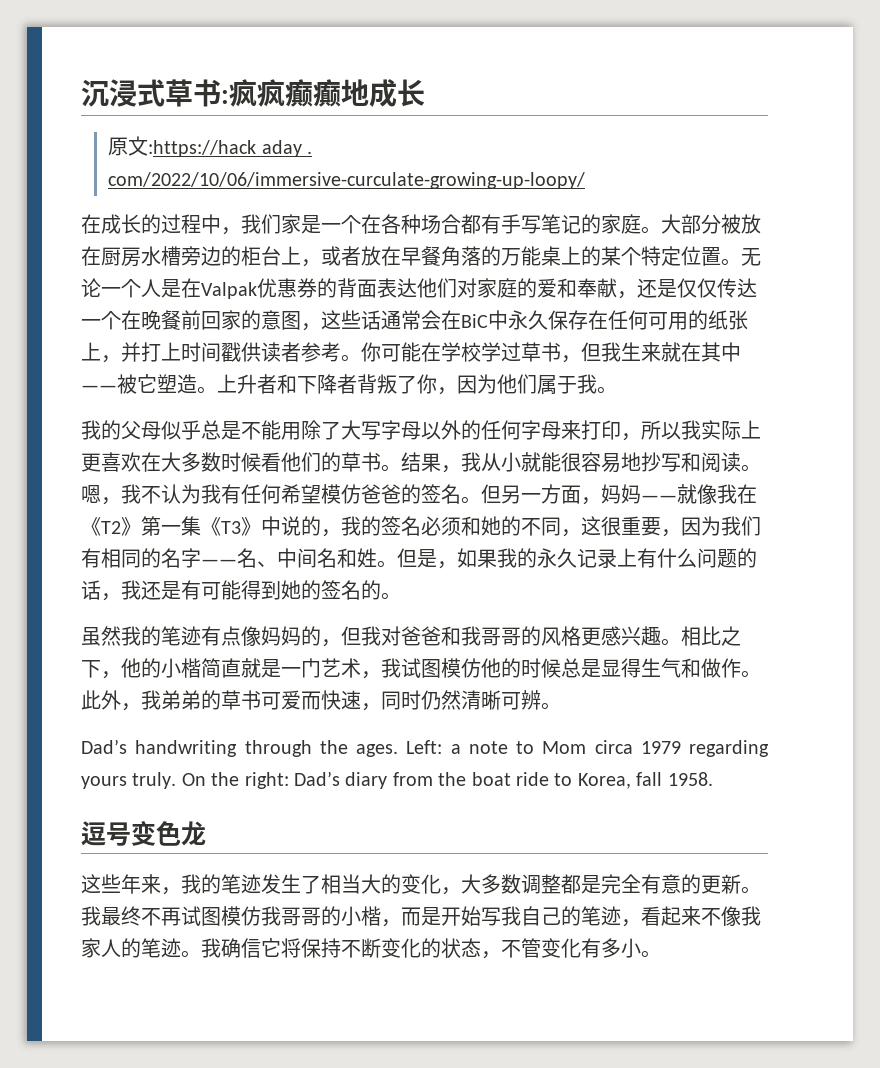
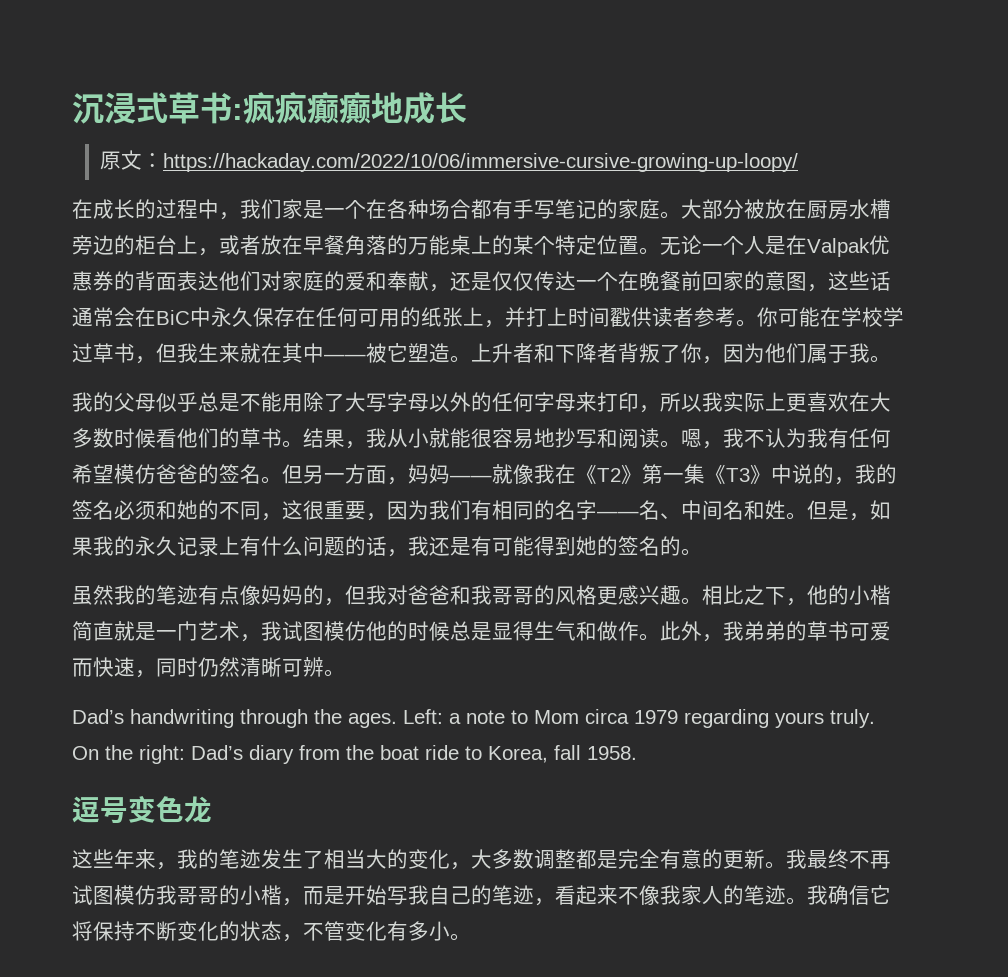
[148,140,313,157] [108,172,586,189] :https://hack aday . com/2022/10/06/immersive-curculate-growing-up-loopy/ -> [141,153,798,172] ：https://hackaday.com/2022/10/06/immersive-cursive-growing-up-loopy/

